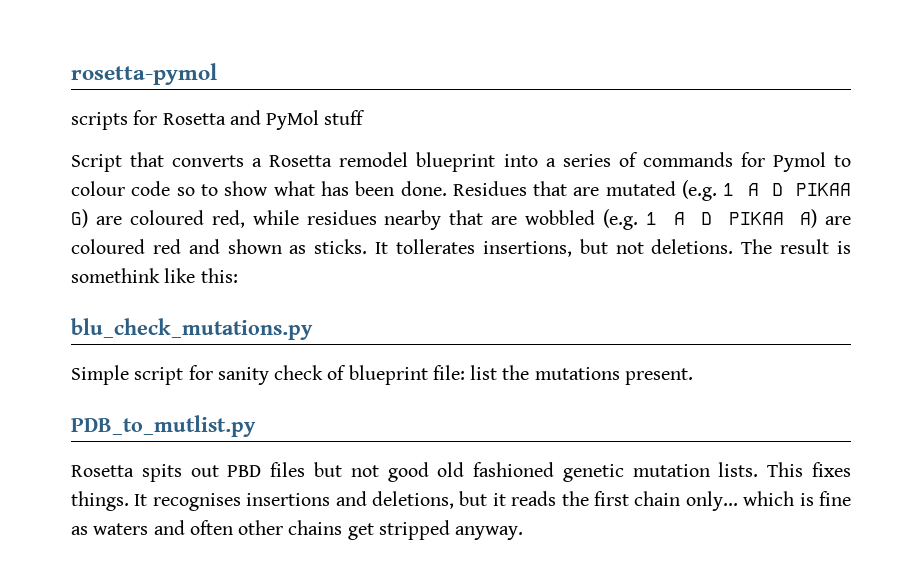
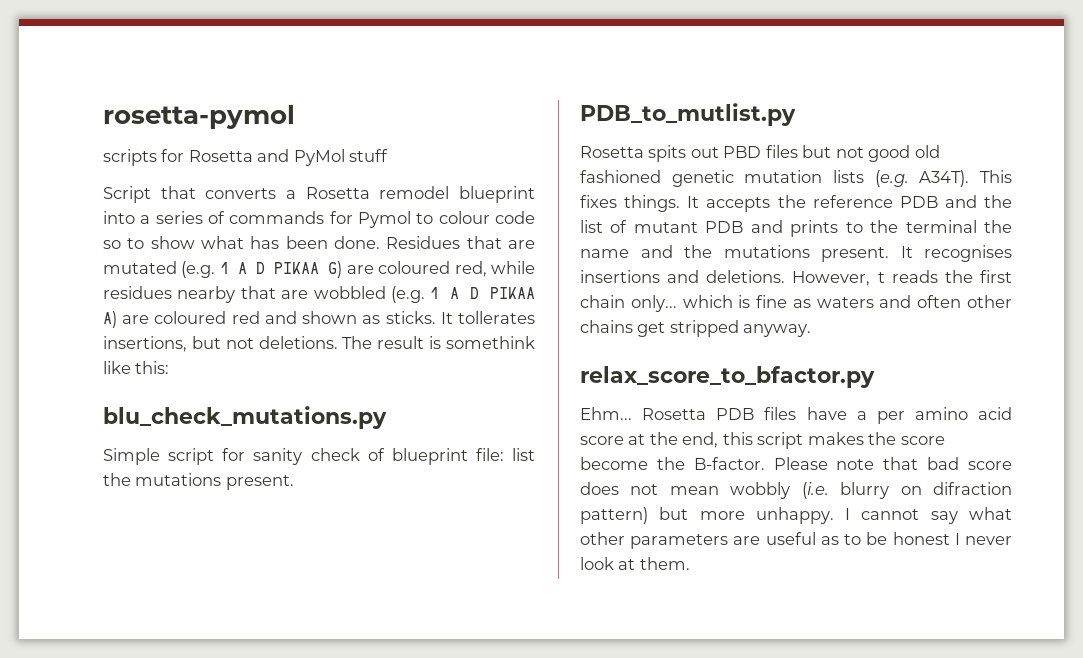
[718,462,759,477] lists. -> [833,170,970,187] lists (e.g. A34T).
[152,491,506,511] recognises insertions and deletions, but it -> [706,195,1012,212] [580,220,1013,237] [580,245,1012,262] [580,270,885,286] accepts the reference PDB and the list of mutant PDB and prints to the terminal the name and the mutations present. It recognises insertions and deletions. However, t
(524, 533) none -> [580,366,875,388] [580,407,1012,424] [580,432,945,449] [580,457,1012,470] [580,482,1012,499] [580,507,1012,524] [580,532,1012,549] [580,557,690,570] // relax_score_to_bfactor.py // Ehm... Rosetta PDB files have a per amino acid score at the end, this script makes the score become the B-factor. Please note that bad score does not mean wobbly (i.e. blurry on difraction pattern) but more unhappy. I cannot say what other parameters are useful as to be honest I never look at them.

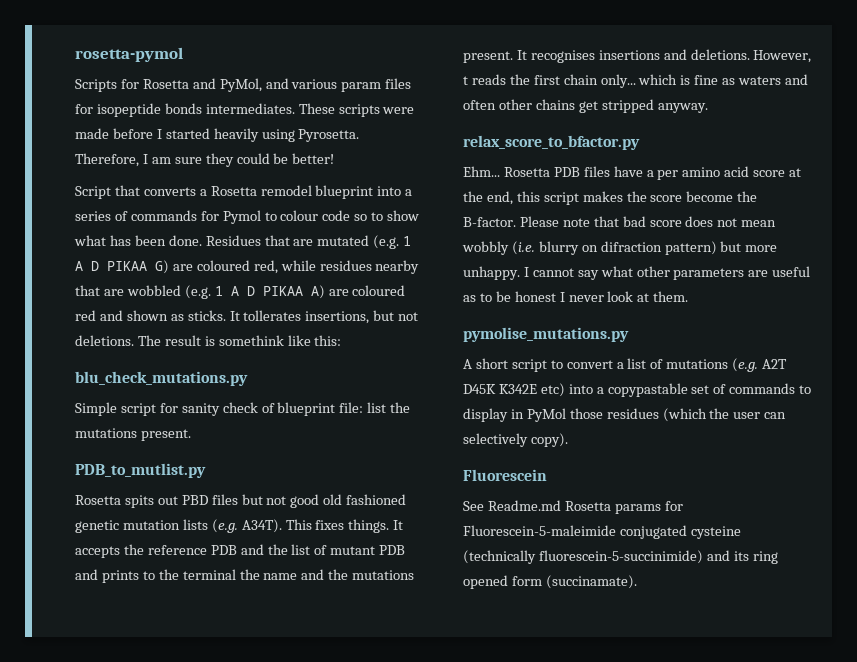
[103,149,157,166] scripts -> [75,79,117,92] Scripts
[293,149,389,166] PyMol stuff -> [219,78,412,92] [75,103,415,117] [75,128,360,142] [75,153,335,167] PyMol, and various param files for isopeptide bonds intermediates. These scripts were made before I started heavily using Pyrosetta. Therefore, I am sure they could be better!
(690, 563) none -> [463,327,629,342] [463,358,788,372] [463,383,812,397] [463,408,787,422] [463,433,568,447] [463,469,547,481] [463,500,683,514] [463,525,741,539] [463,550,778,564] [463,575,637,589] // pymolise_mutations.py // A short script to convert a list of mutations (e.g. A2T D45K K342E etc) into a copypastable set of commands to display in PyMol those residues (which the user can selectively copy). // Fluorescein // See Readme.md Rosetta params for Fluorescein-5-maleimide conjugated cysteine (technically fluorescein-5-succinimide) and its ring opened form (succinamate).

